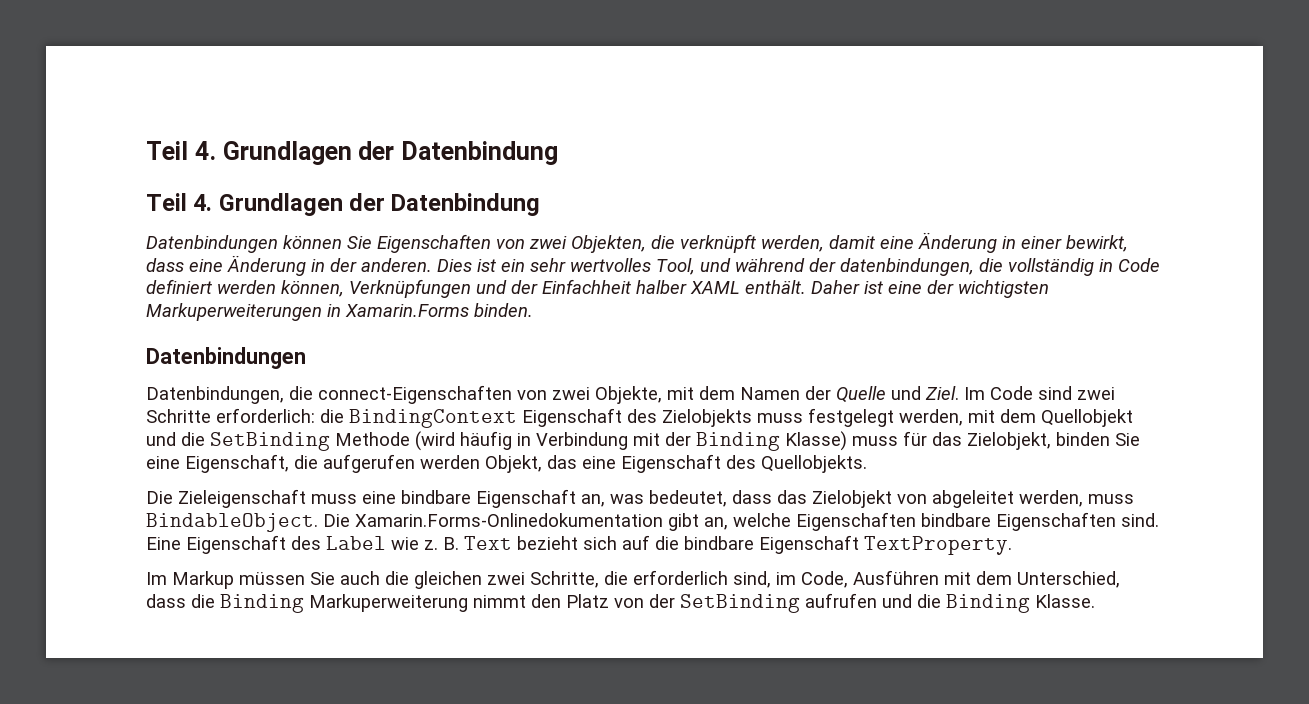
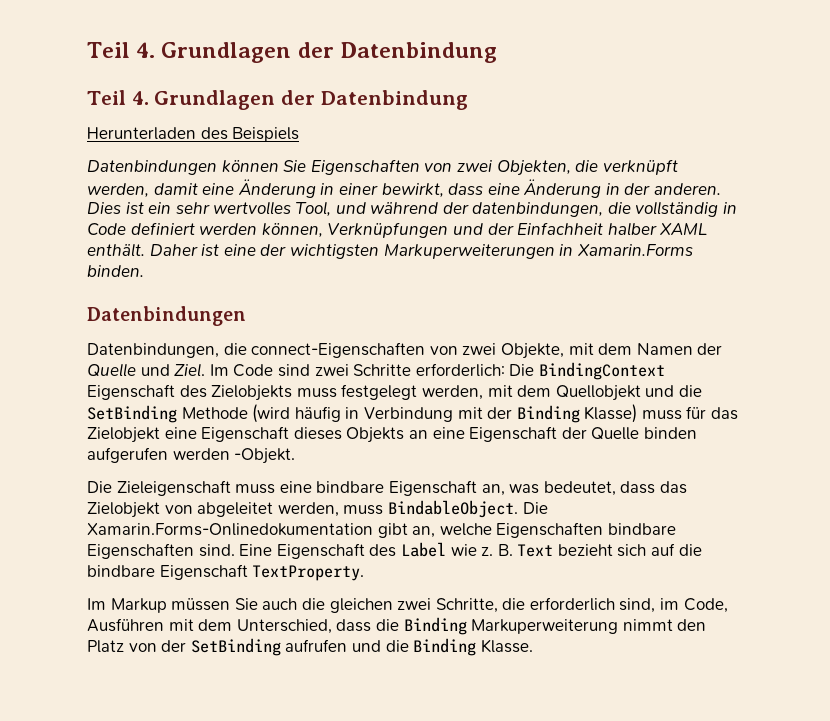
(541, 204) none -> [87,127,300,142] // Herunterladen des Beispiels
[320,409,344,423] die -> [509,364,535,376] Die
[967,432,1140,450] [146,454,867,473] Zielobjekt, binden Sie eine Eigenschaft, die aufgerufen werden Objekt, das eine Eigenschaft des Quellobjekts. -> [87,426,697,443] [87,447,296,464] Zielobjekt eine Eigenschaft dieses Objekts an eine Eigenschaft der Quelle binden aufgerufen werden -Objekt.

